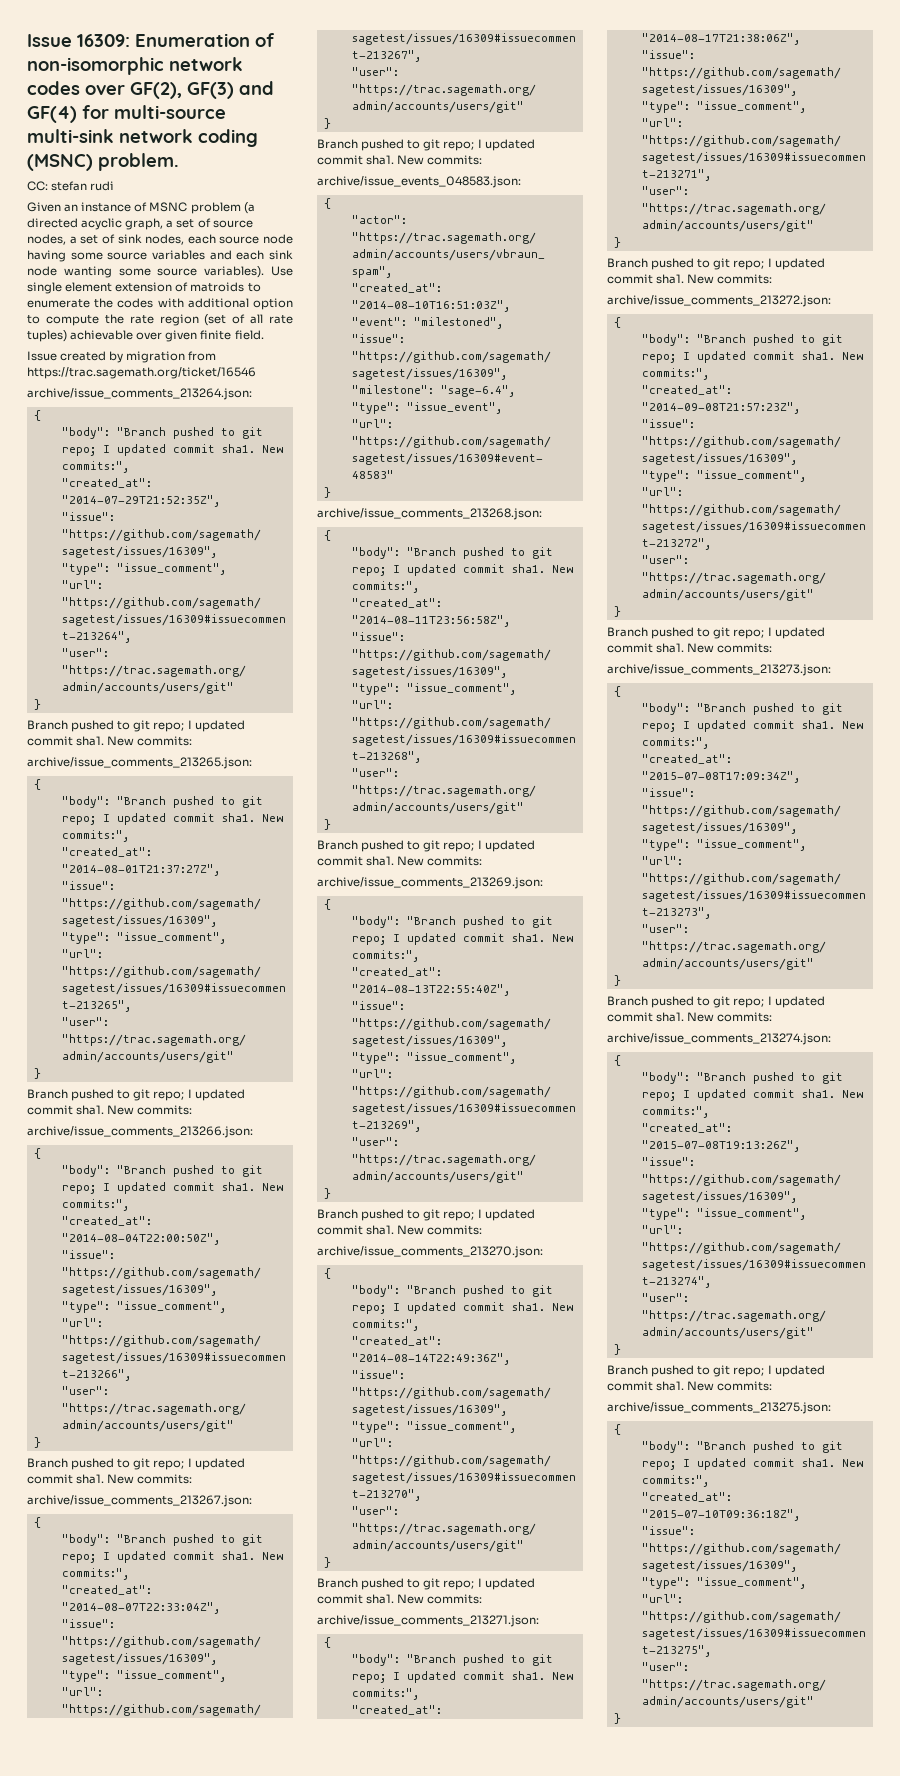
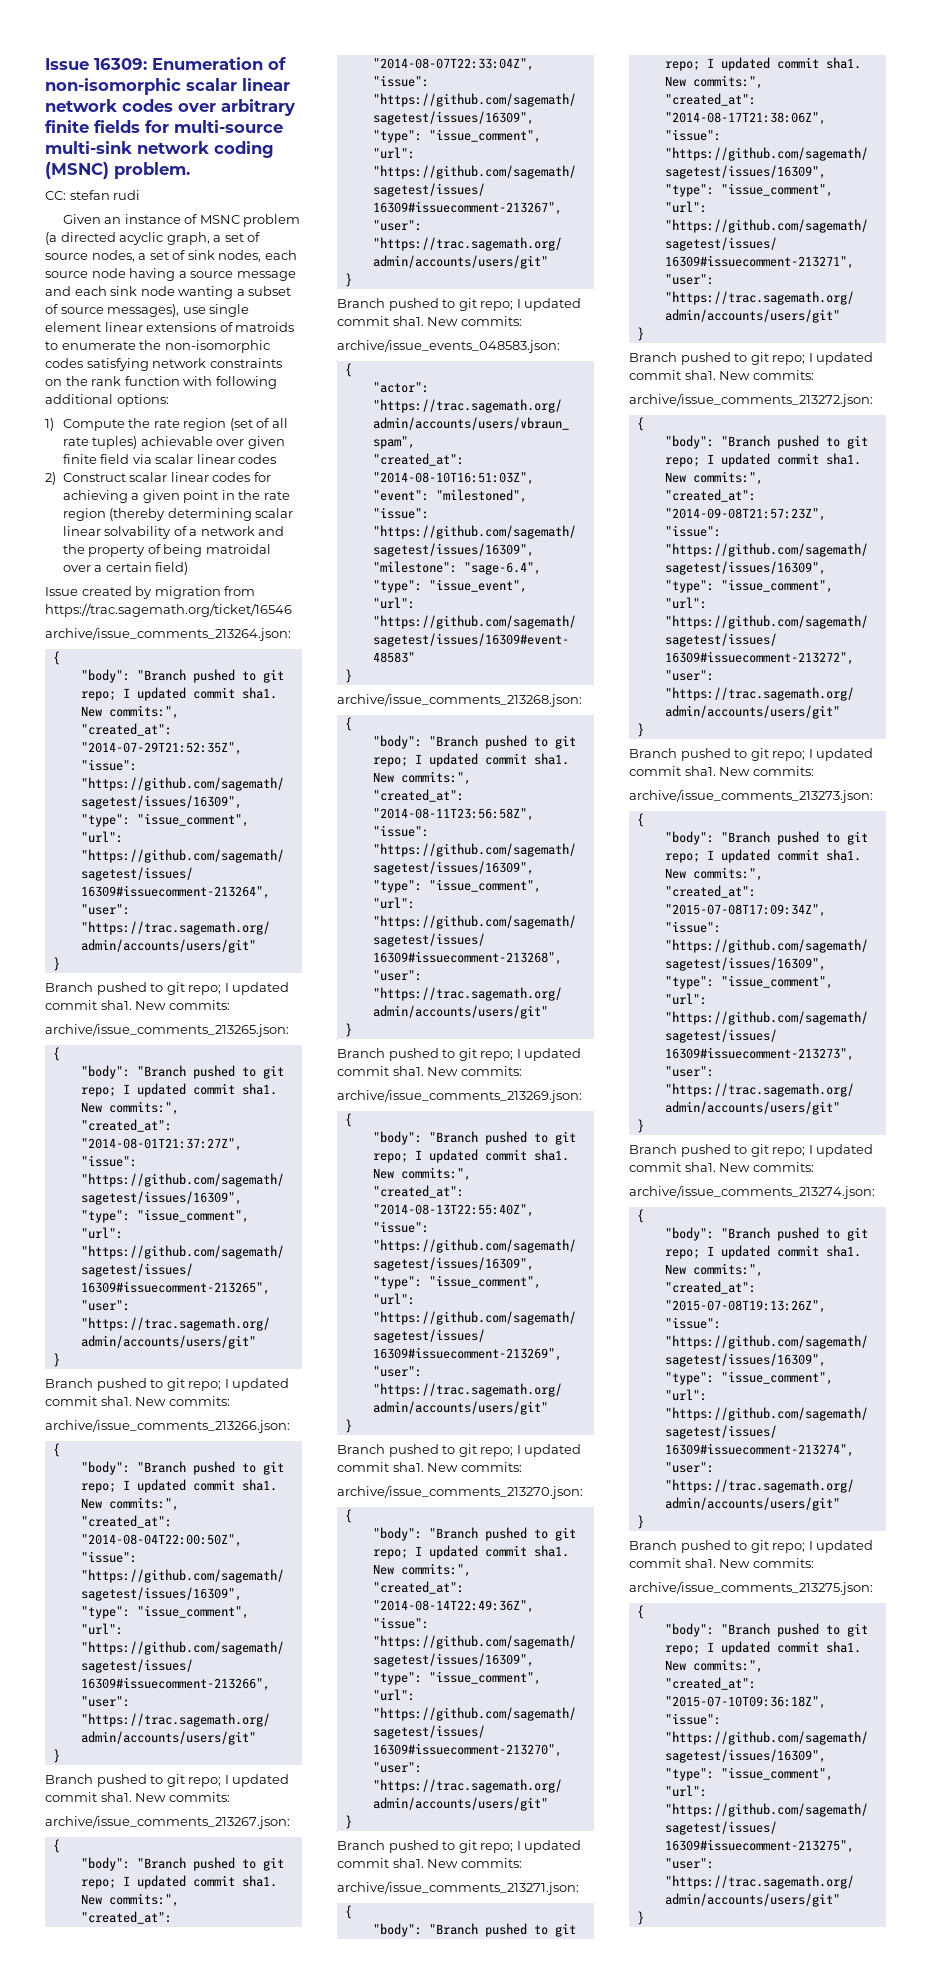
(164, 66) none -> [186,78,290,91] scalar linear
[130,81,274,99] [27,106,77,123] GF(2), GF(3) and GF(4) -> [221,99,295,116] [45,120,140,133] arbitrary finite fields
[70,250,205,260] some source variables -> [178,271,296,281] a source message
[118,266,293,278] [27,282,173,294] some source variables). Use single element extension -> [236,286,292,296] [45,304,250,317] [45,322,217,332] a subset of source messages), use single element linear extensions
[117,298,293,310] [27,315,99,326] codes with additional option to compute -> [164,340,270,353] [45,358,282,371] [45,376,277,389] [45,394,169,407] [45,418,125,431] non-isomorphic codes satisfying network constraints on the rank function with following additional options: // 1) Compute
[234,330,264,340] field. -> [100,454,277,464] [45,472,271,485] [62,490,290,503] [62,508,294,521] [62,526,285,539] [62,544,271,557] [62,562,189,575] field via scalar linear codes // 2) Construct scalar linear codes for achieving a given point in the rate region (thereby determining scalar linear solvability of a network and the property of being matroidal over a certain field)

